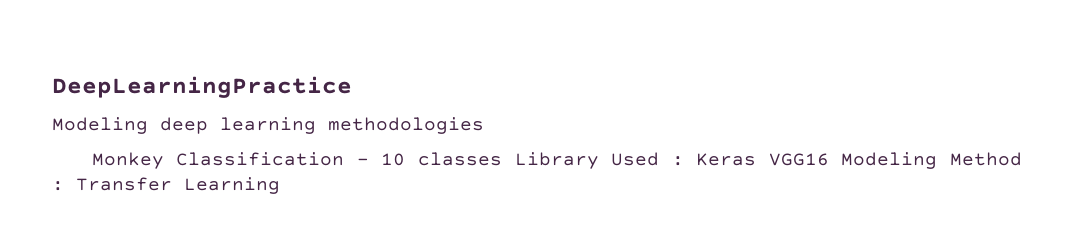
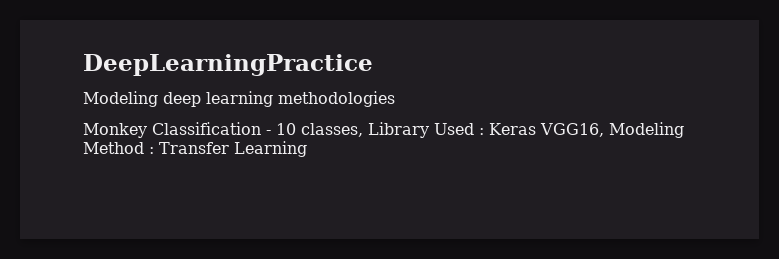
[417,152,502,166] classes -> [301,123,363,137] classes,
[768,153,829,166] VGG16 -> [540,123,604,137] VGG16,

